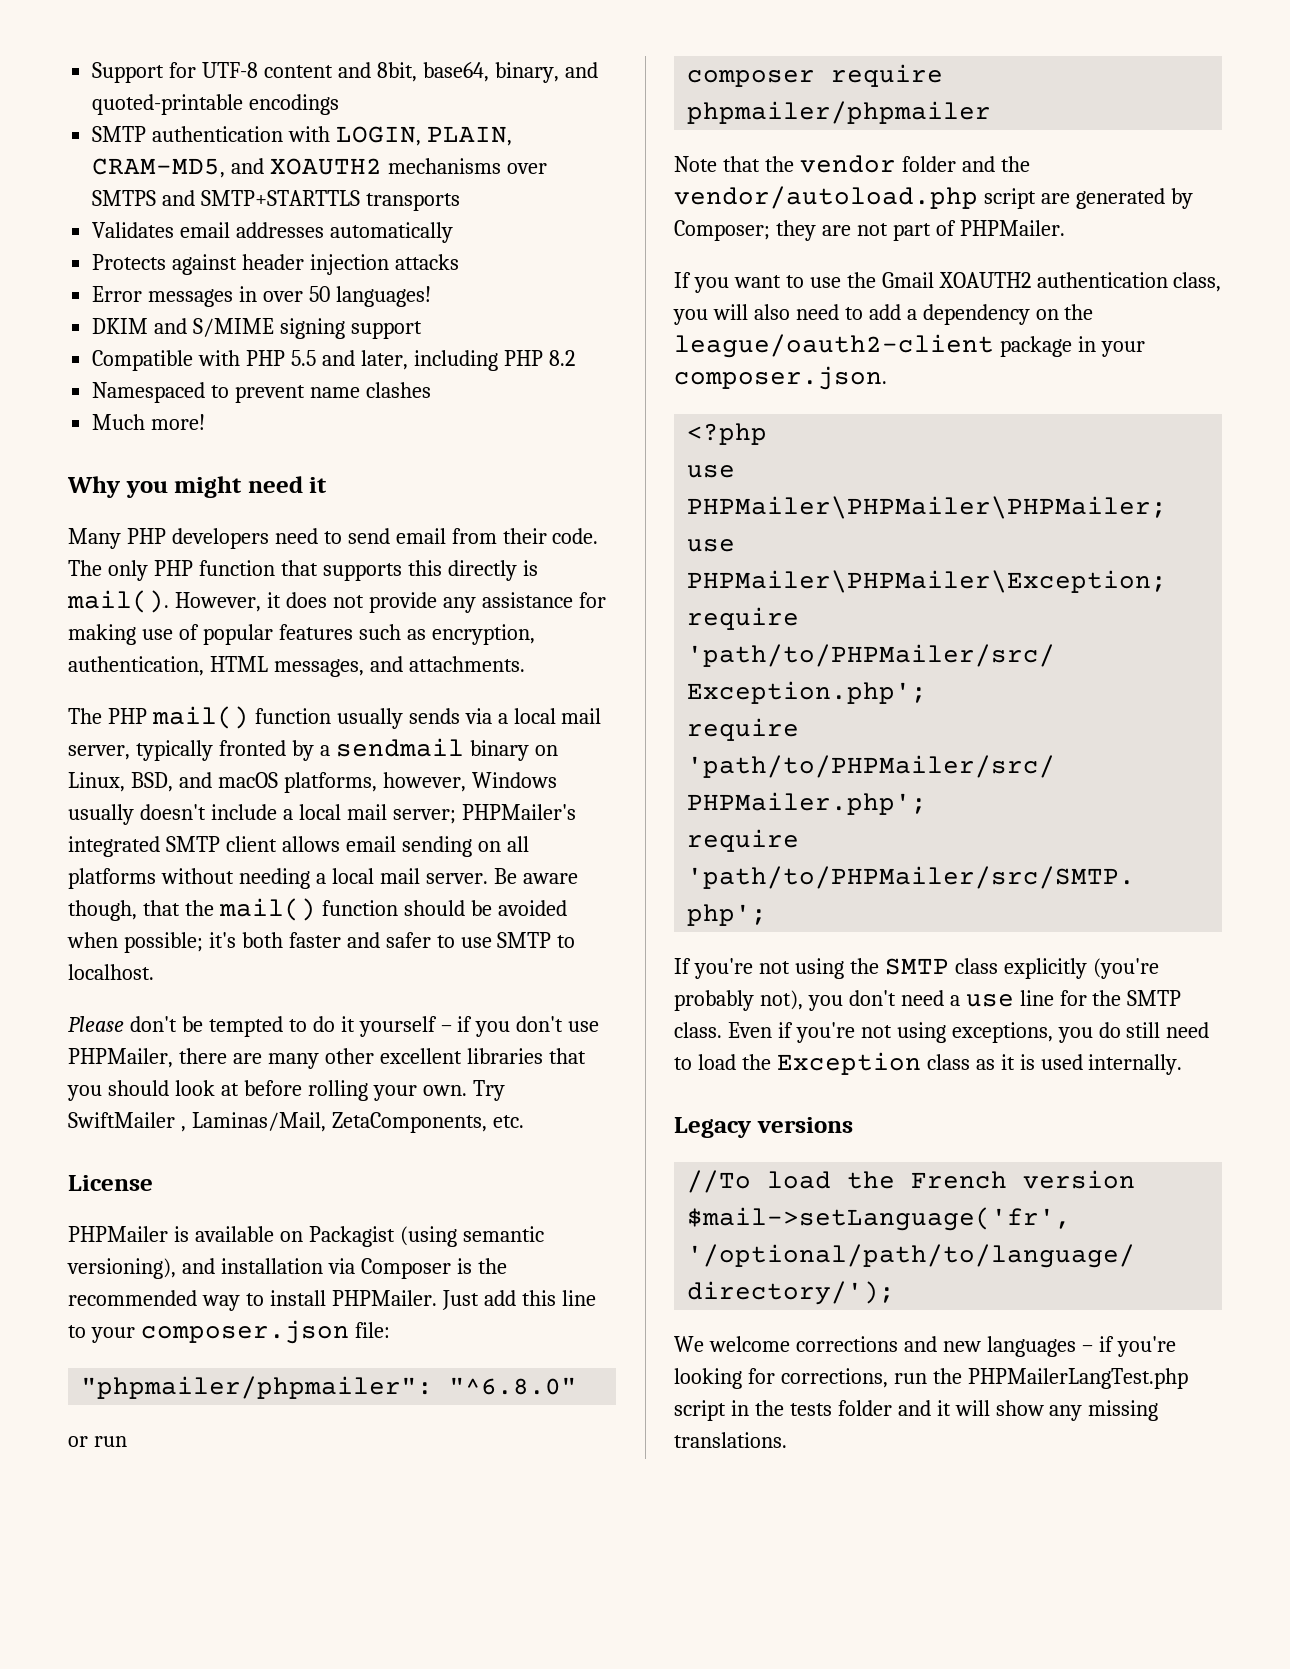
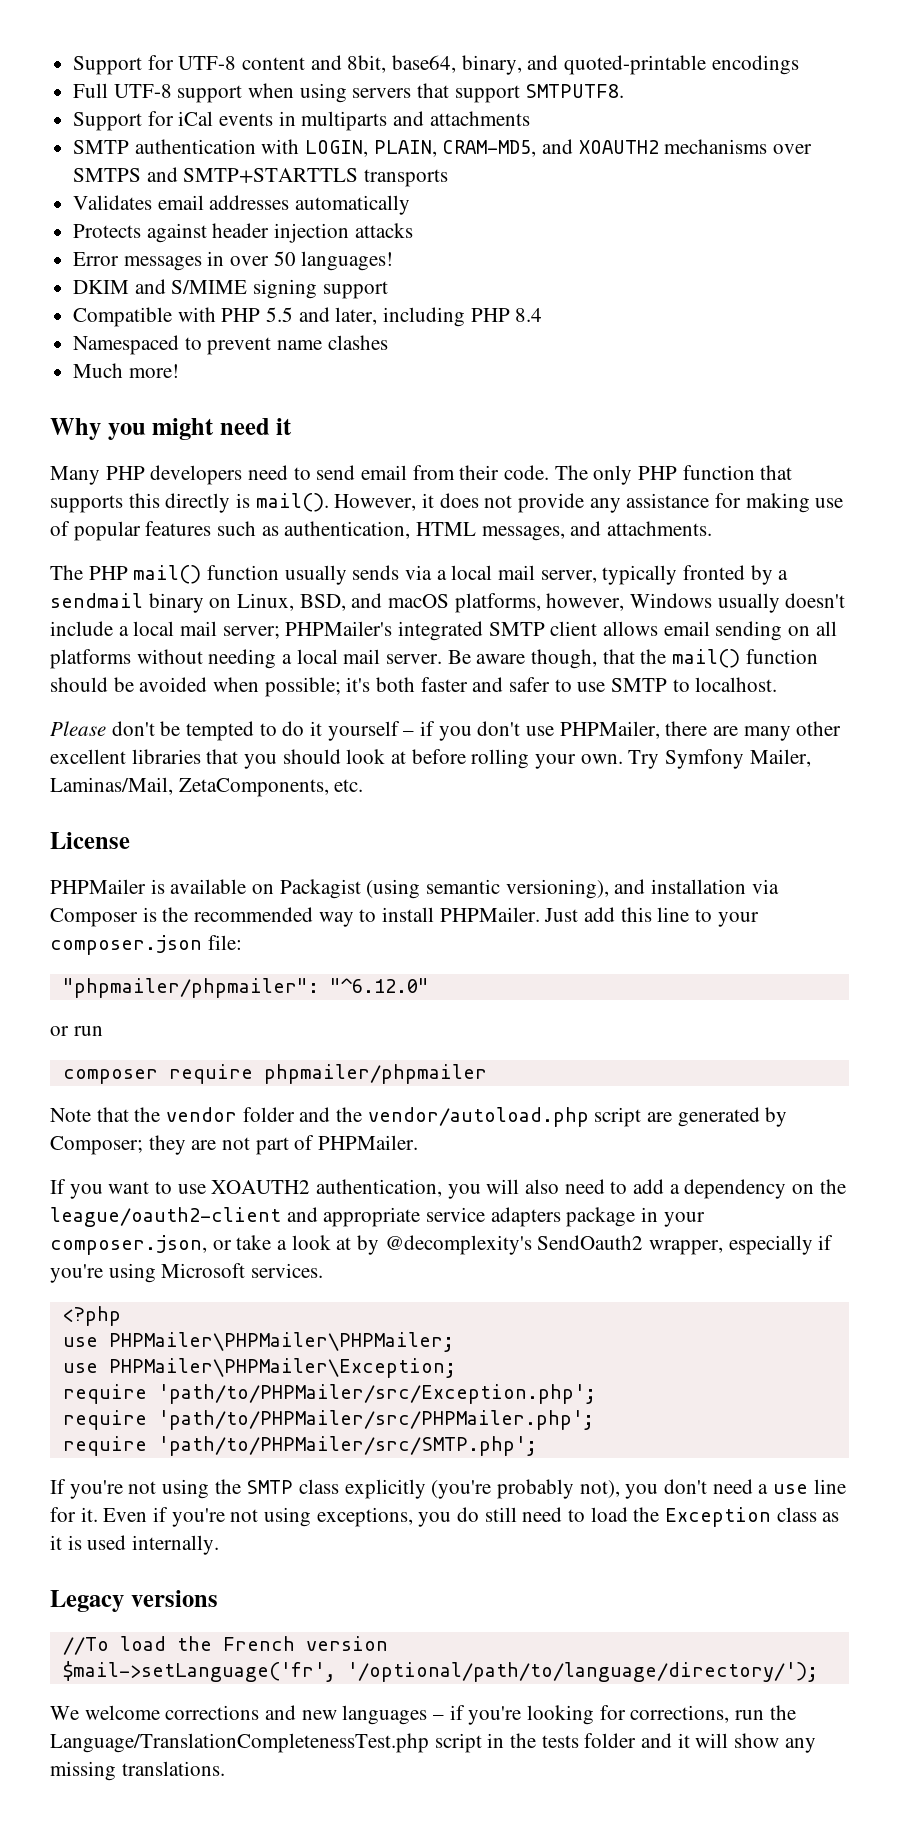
(340, 104) none -> [73,83,625,103] [73,111,530,131] // Full UTF-8 support when using servers that support SMTPUTF8. // Support for iCal events in multiparts and attachments
[548,350,575,366] 8.2 -> [515,308,543,322] 8.4
[431,624,535,645] encryption, -> (279, 531) none
[68,1112,186,1132] SwiftMailer , -> [665,749,811,769] Symfony Mailer,
[449,1377,578,1395] "^6.8.0" -> [329,978,429,993] "^6.12.0"
[846,272,1222,292] the Gmail XOAUTH2 authentication class, -> [211,1179,443,1197] XOAUTH2 authentication,
[999,336,1145,357] [674,366,887,390] package in your composer.json. -> [286,1207,705,1227] [50,1235,834,1255] [50,1263,324,1283] and appropriate service adapters package in your composer.json, or take a look at by @decomplexity's SendOauth2 wrapper, especially if you're using Microsoft services.
[1092,990,1182,1006] [674,1022,722,1038] the SMTP class. -> [80,1507,98,1522] it.
[967,1368,1188,1389] PHPMailerLangTest.php -> [50,1733,429,1753] Language/TranslationCompletenessTest.php

